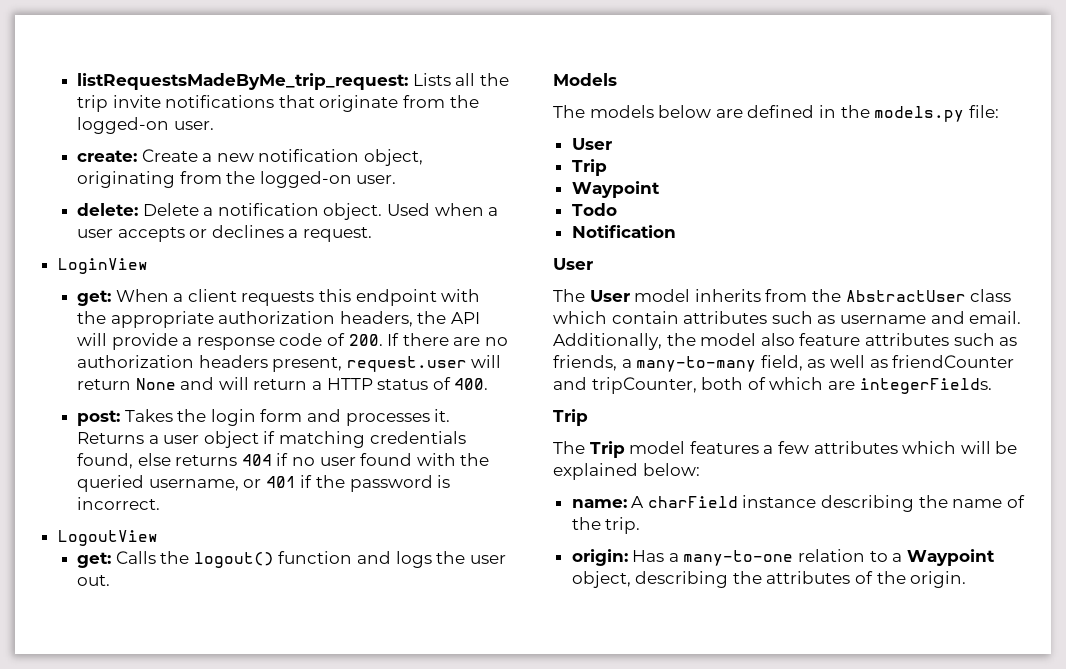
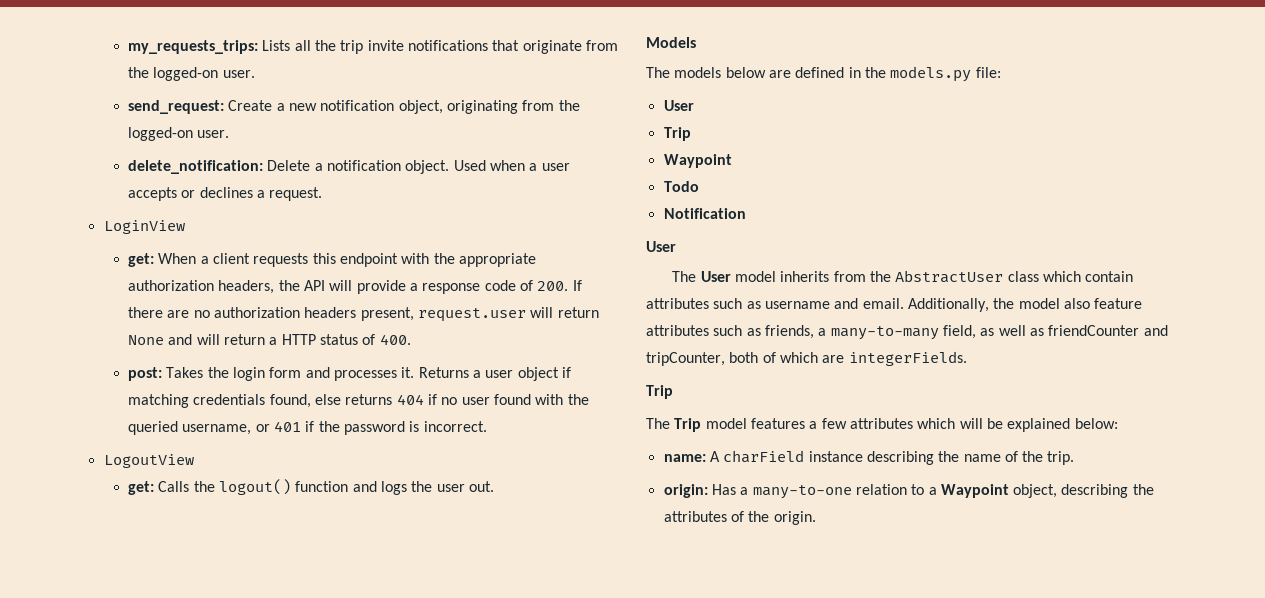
[77,73,409,90] listRequestsMadeByMe_trip_request: -> [128,40,259,54] my_requests_trips:
[77,150,138,162] create: -> [128,100,225,114] send_request:
[77,203,139,216] delete: -> [128,160,264,174] delete_notification:

